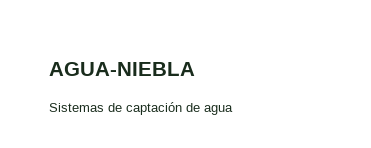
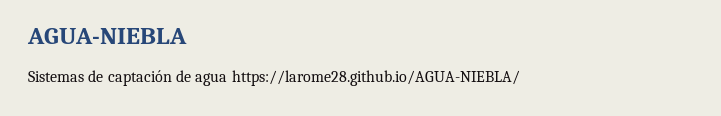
(233, 110) none -> [231,70,520,86] https://larome28.github.io/AGUA-NIEBLA/

